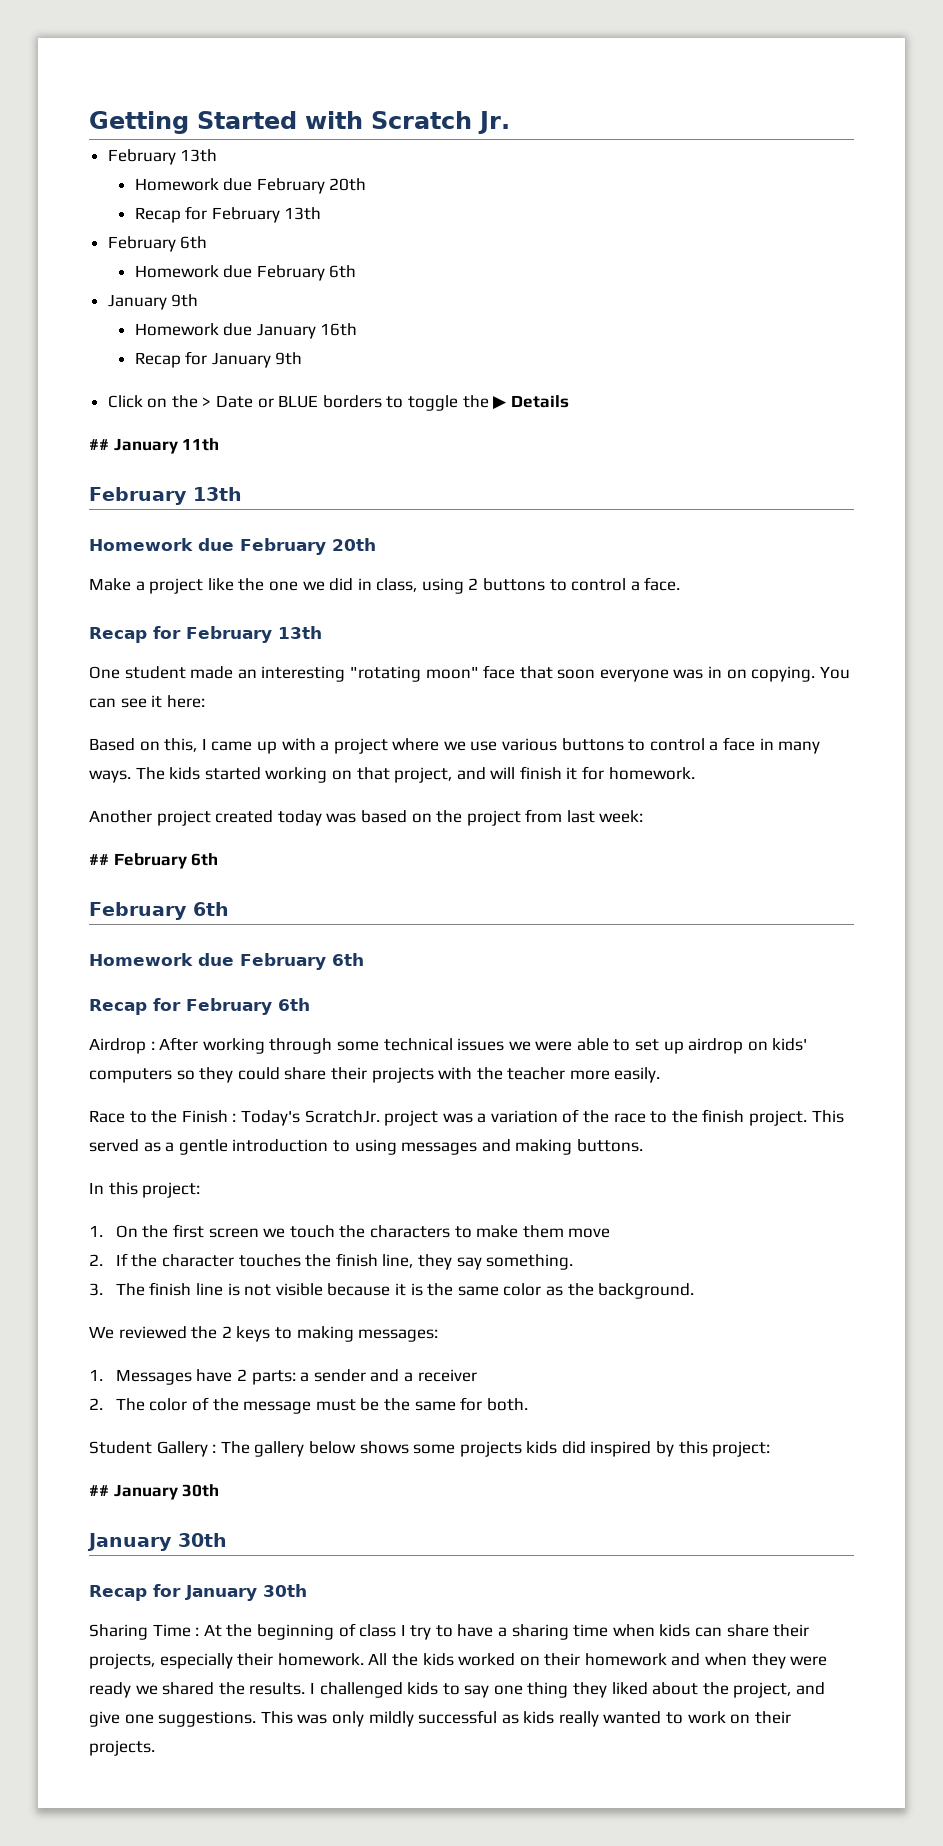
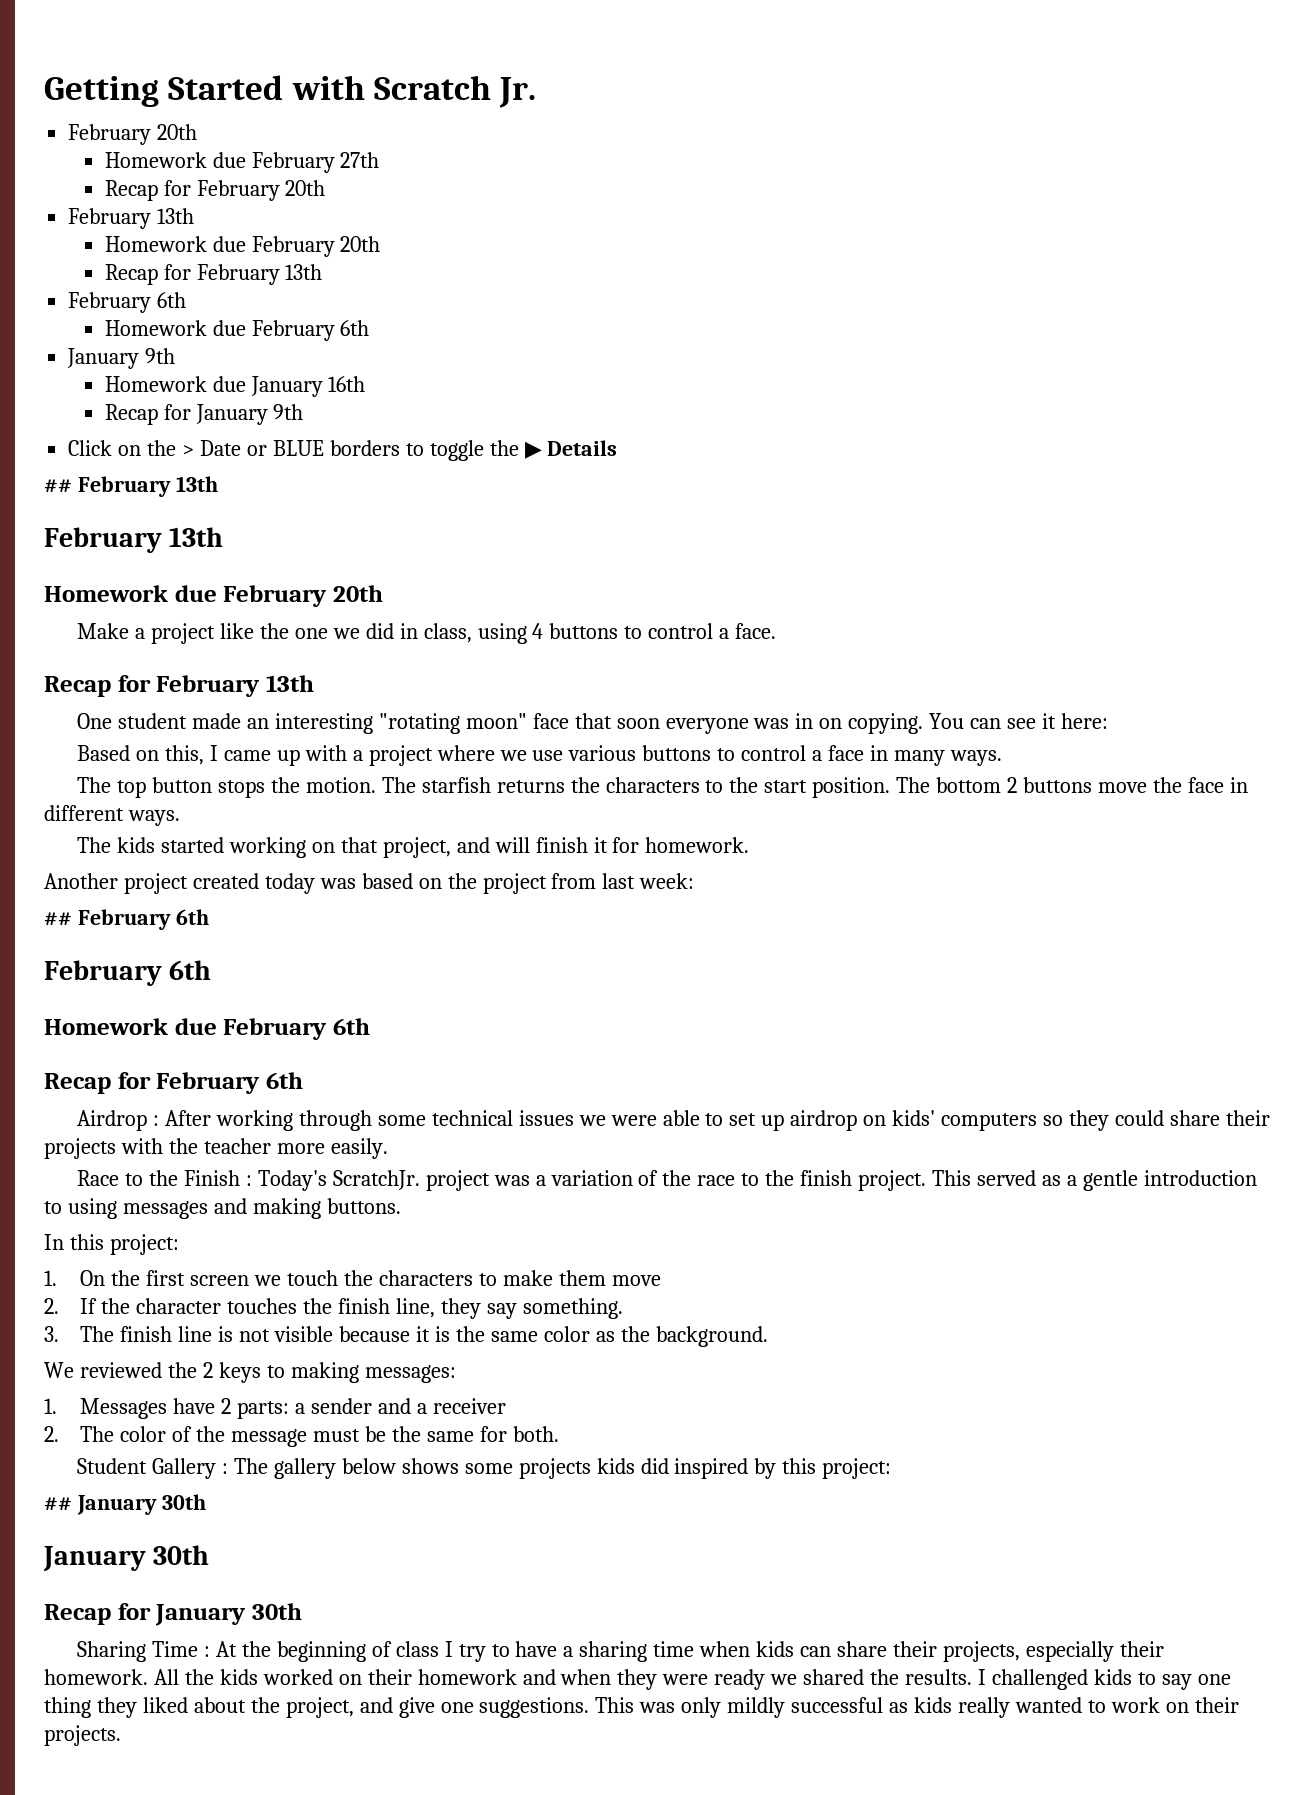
(510, 122) none -> [68,124,198,145] [104,152,380,173] [104,180,326,201] // February 20th // Homework due February 27th // Recap for February 20th
[113,438,220,454] January 11th -> [77,476,218,497] February 13th
[468,578,479,590] 2 -> [532,623,544,639] 4
(131, 776) none -> [77,777,1248,798] [44,805,180,826] // The top button stops the motion. The starfish returns the characters to the start position. The bottom 2 buttons move the face in different ways. //

